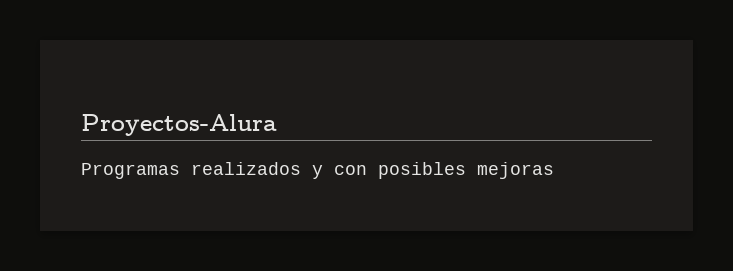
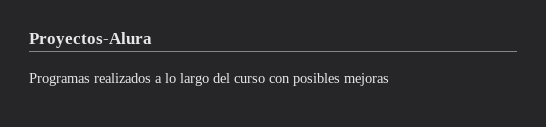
[312,165,323,179] y -> [155,73,265,86] a lo largo del curso

